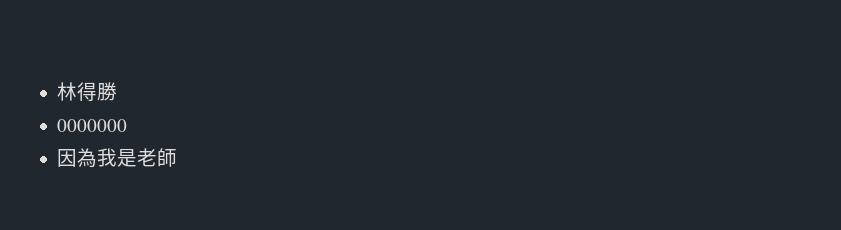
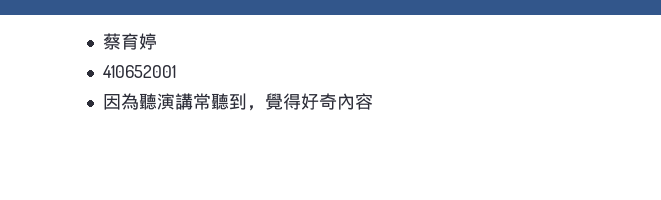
[57,82,118,101] [57,119,128,132] 林得勝 // 0000000 -> [102,33,157,50] [102,65,176,78] 蔡育婷 // 410652001
[97,148,178,167] 我是老師 -> [138,93,373,111] 聽演講常聽到，覺得好奇內容

